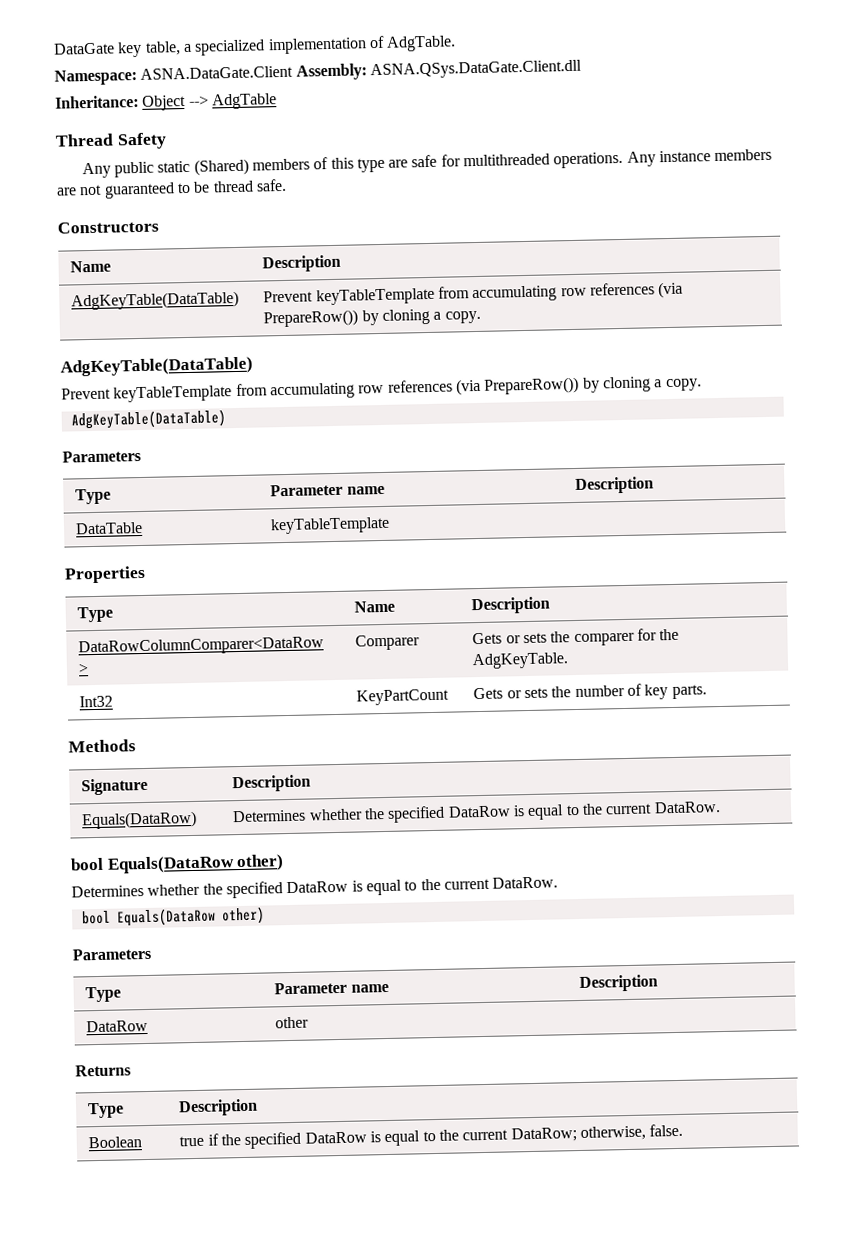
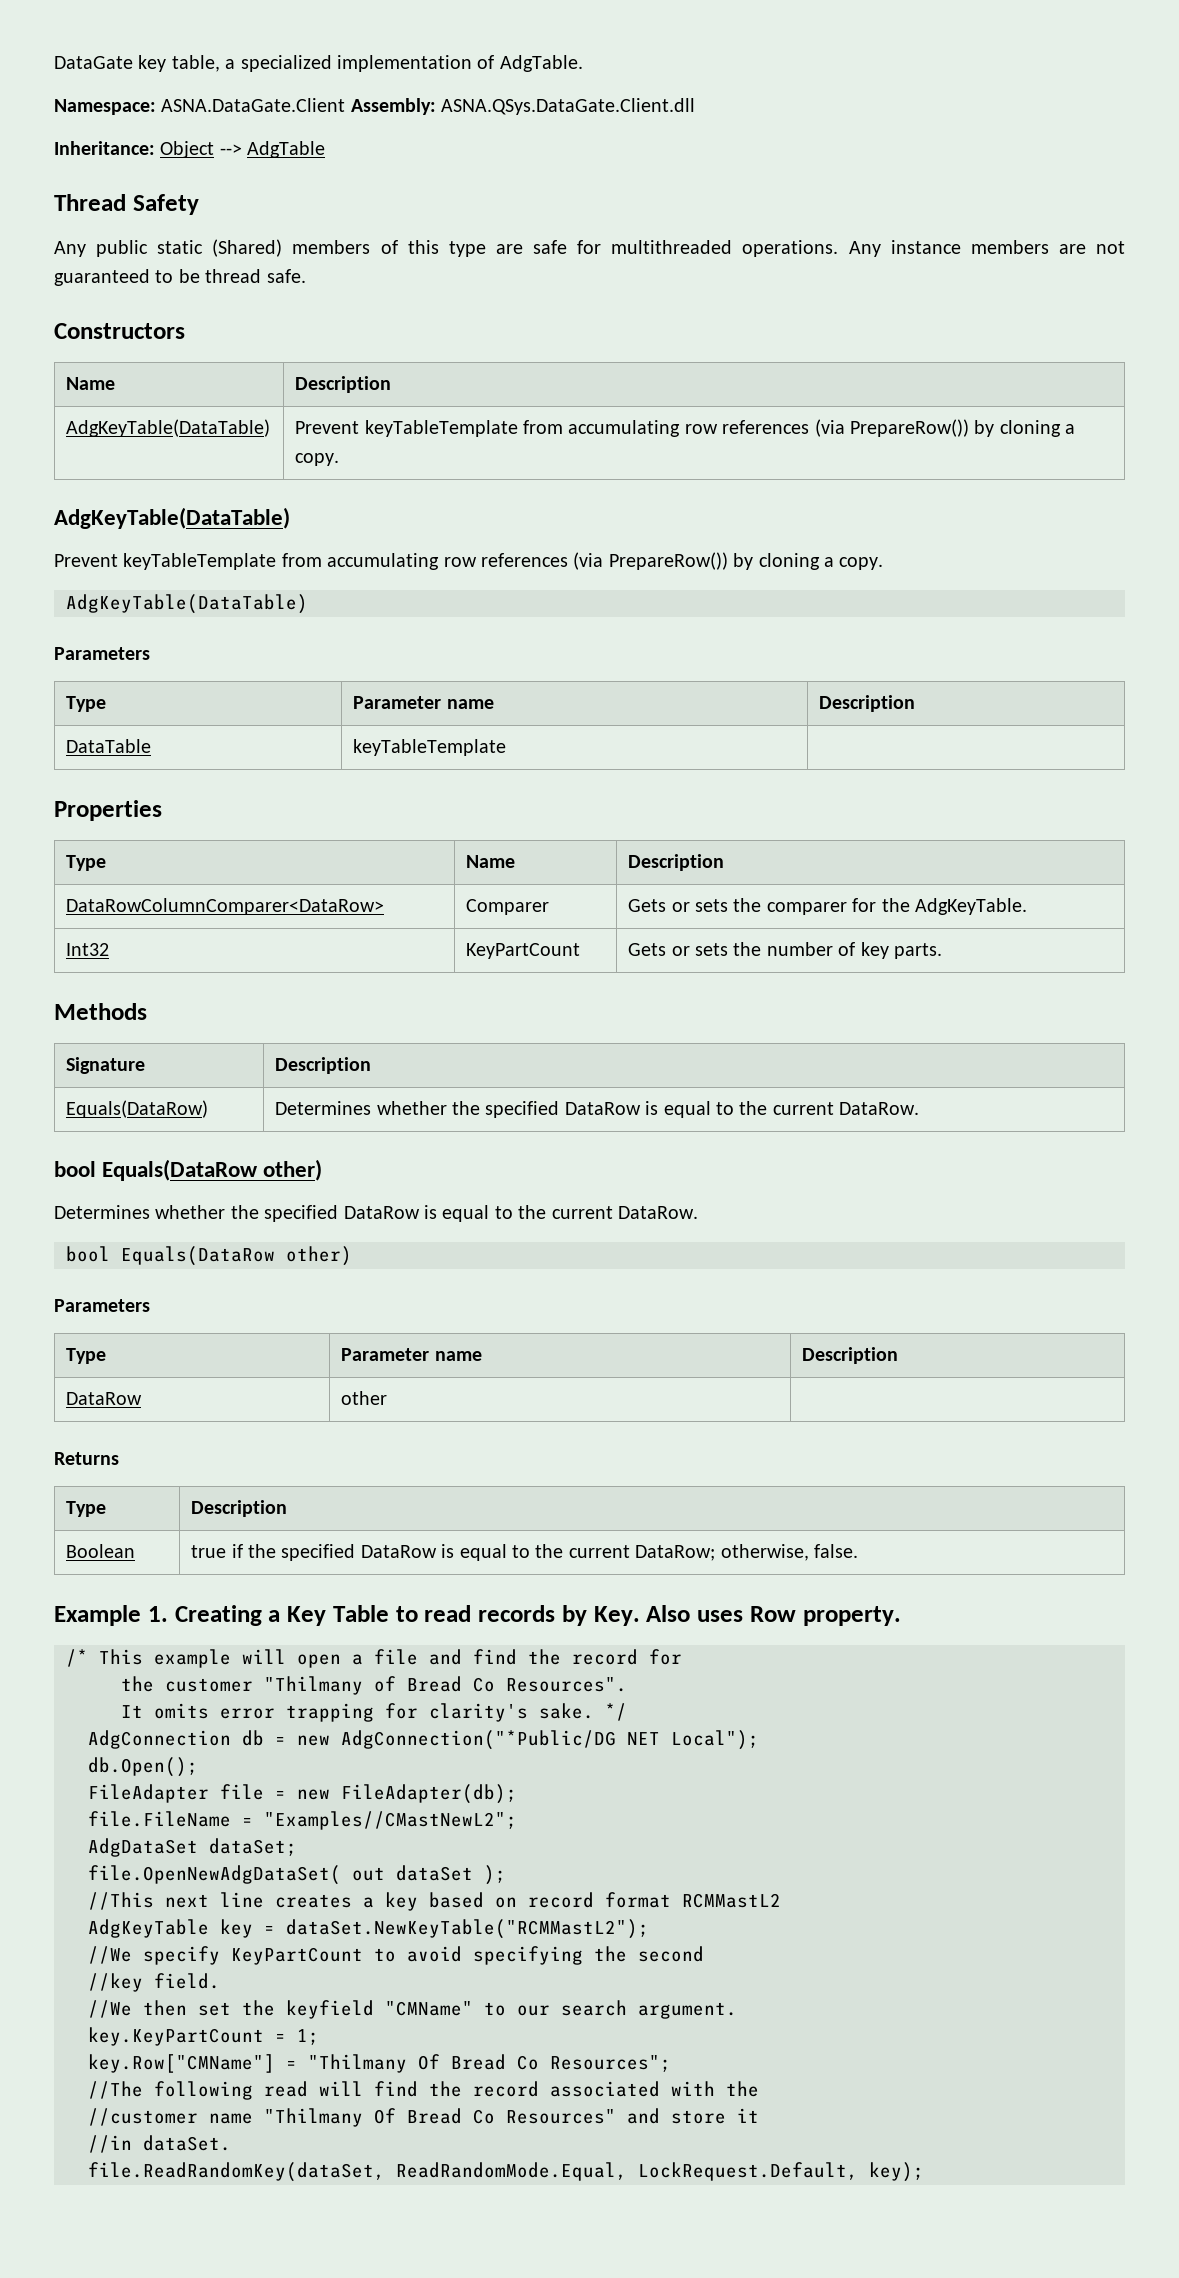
(684, 1130) none -> [54,1605,901,1626] [66,1649,682,1668] [121,1676,627,1695] [121,1703,627,1722] [88,1730,759,1750] [88,1757,198,1777] [88,1784,517,1804] [88,1811,517,1830] [88,1838,297,1857] [88,1865,506,1885] [88,1892,781,1911] [88,1919,649,1939] [88,1946,704,1965] [88,1973,220,1992] [88,2000,737,2019] [88,2027,319,2046] [88,2054,671,2073] [88,2081,759,2100] [88,2108,759,2127] [88,2135,231,2153] [88,2162,924,2182] // Example 1. Creating a Key Table to read records by Key. Also uses Row property. // /* This example will open a file and find the record for // the customer "Thilmany of Bread Co Resources". // It omits error trapping for clarity's sake. */ // AdgConnection db = new AdgConnection("*Public/DG NET Local"); // db.Open(); // FileAdapter file = new FileAdapter(db); // file.FileName = "Examples//CMastNewL2"; // AdgDataSet dataSet; // file.OpenNewAdgDataSet( out dataSet ); // //This next line creates a key based on record format RCMMastL2 // AdgKeyTable key = dataSet.NewKeyTable("RCMMastL2"); // //We specify KeyPartCount to avoid specifying the second // //key field. // //We then set the keyfield "CMName" to our search argument. // key.KeyPartCount = 1; // key.Row["CMName"] = "Thilmany Of Bread Co Resources"; // //The following read will find the record associated with the // //customer name "Thilmany Of Bread Co Resources" and store it // //in dataSet. // file.ReadRandomKey(dataSet, ReadRandomMode.Equal, LockRequest.Default, key);

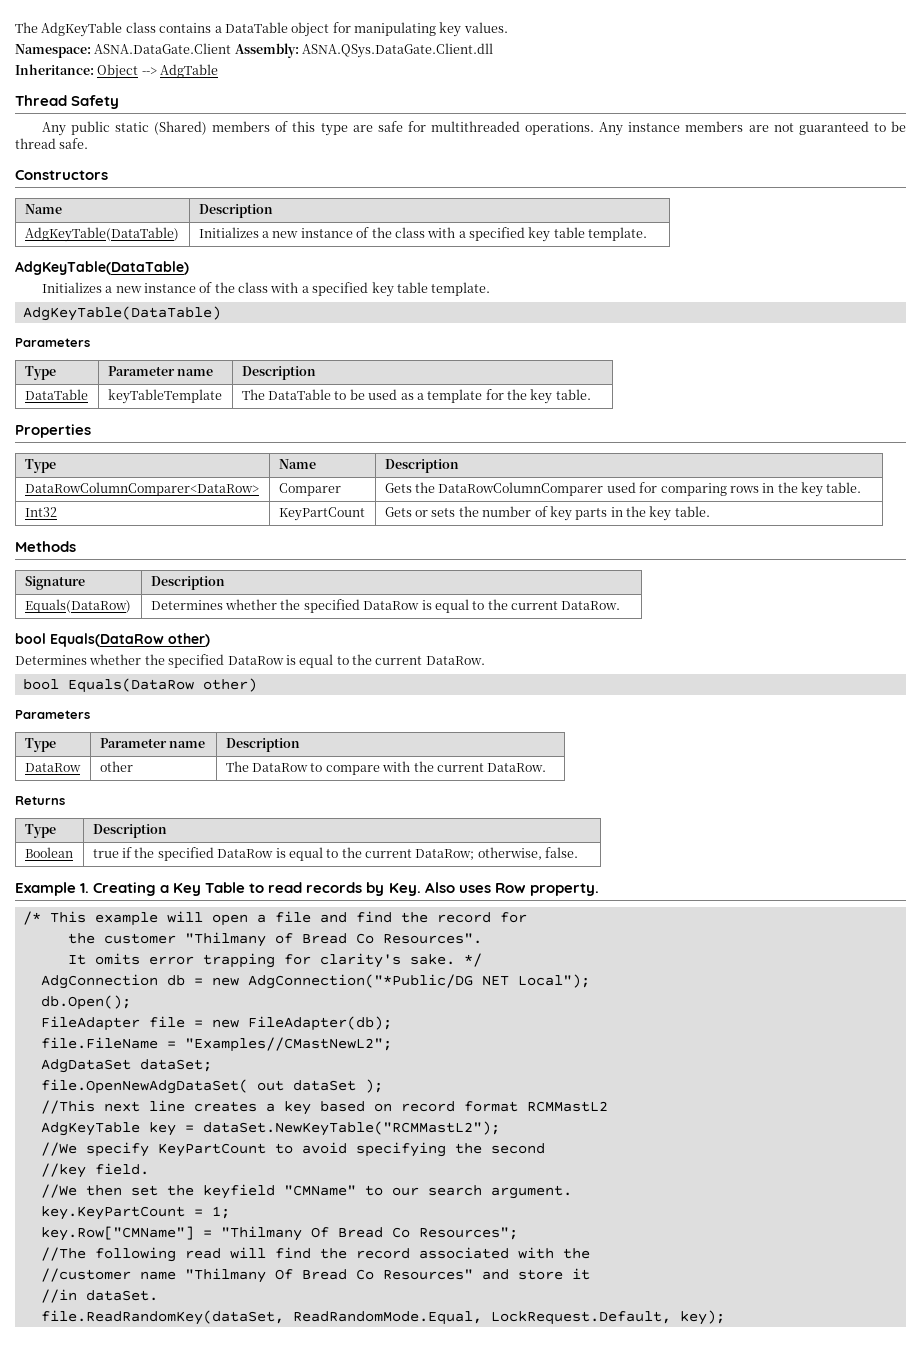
[54,55,583,72] DataGate key table, a specialized implementation of AdgTable. -> [15,22,508,37] The AdgKeyTable class contains a DataTable object for manipulating key values.
[295,419,1076,437] [295,453,340,466] [54,507,290,529] [54,552,884,570] Prevent keyTableTemplate from accumulating row references (via PrepareRow()) by cloning a copy. // AdgKeyTable(DataTable) // Prevent keyTableTemplate from accumulating row references (via PrepareRow()) by cloning a copy. -> [198,227,648,242] [15,261,189,275] [41,282,491,297] Initializes a new instance of the class with a specified key table template. // AdgKeyTable(DataTable) // Initializes a new instance of the class with a specified key table template.
(507, 747) none -> [241,389,591,404] The DataTable to be used as a template for the key table.
[671,898,1027,915] or sets the comparer for the AdgKeyTable. -> [414,482,862,497] the DataRowColumnComparer used for comparing rows in the key table.
[893,943,942,959] parts. -> [575,506,710,521] parts in the key table.
(388, 1398) none -> [225,761,547,775] The DataRow to compare with the current DataRow.

